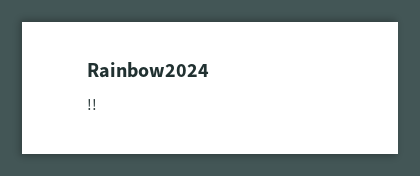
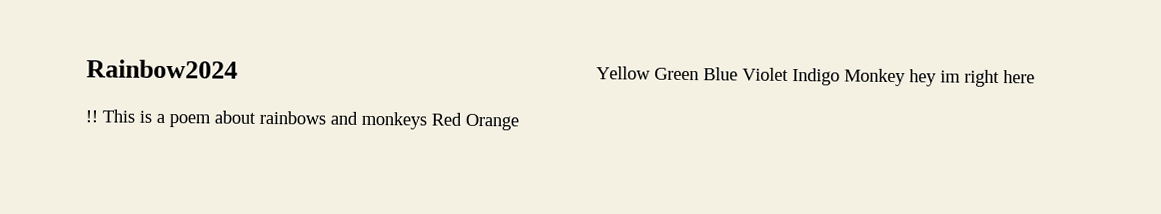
(97, 104) none -> [102,109,519,131] [596,66,1035,88] This is a poem about rainbows and monkeys Red Orange Yellow Green Blue Violet Indigo Monkey hey im right here

